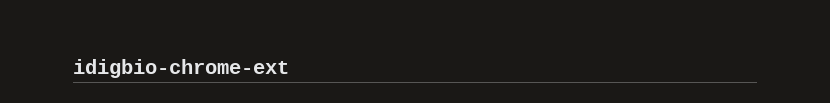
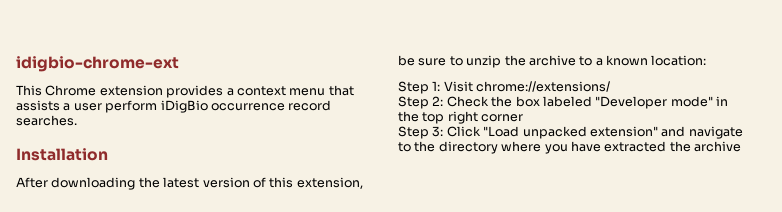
(289, 68) none -> [16,85,354,98] [16,100,332,113] [16,115,77,126] [16,148,108,161] [16,177,363,190] [398,55,707,68] [398,81,611,94] [398,96,728,109] [398,111,524,124] [398,126,743,139] [398,141,741,154] // This Chrome extension provides a context menu that assists a user perform iDigBio occurrence record searches. // Installation // After downloading the latest version of this extension, be sure to unzip the archive to a known location: // Step 1: Visit chrome://extensions/ // Step 2: Check the box labeled "Developer mode" in the top right corner // Step 3: Click "Load unpacked extension" and navigate to the directory where you have extracted the archive

